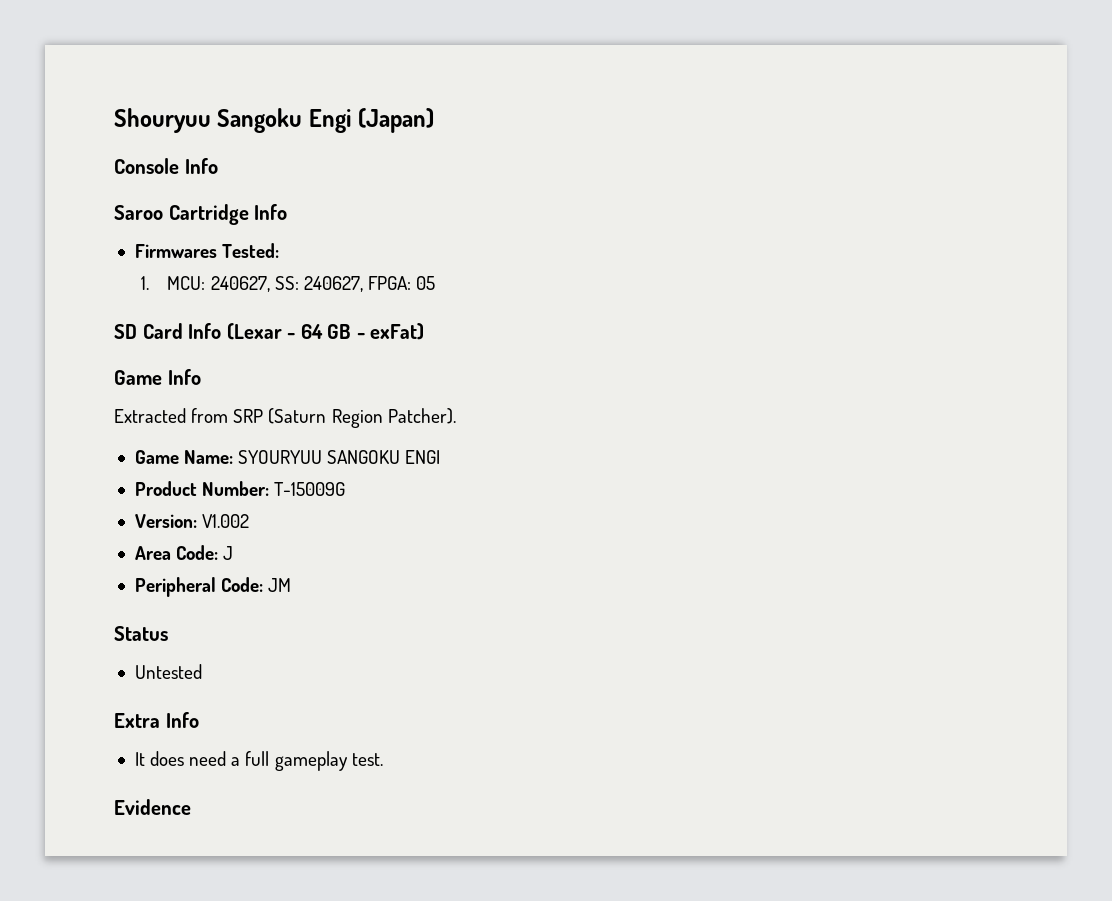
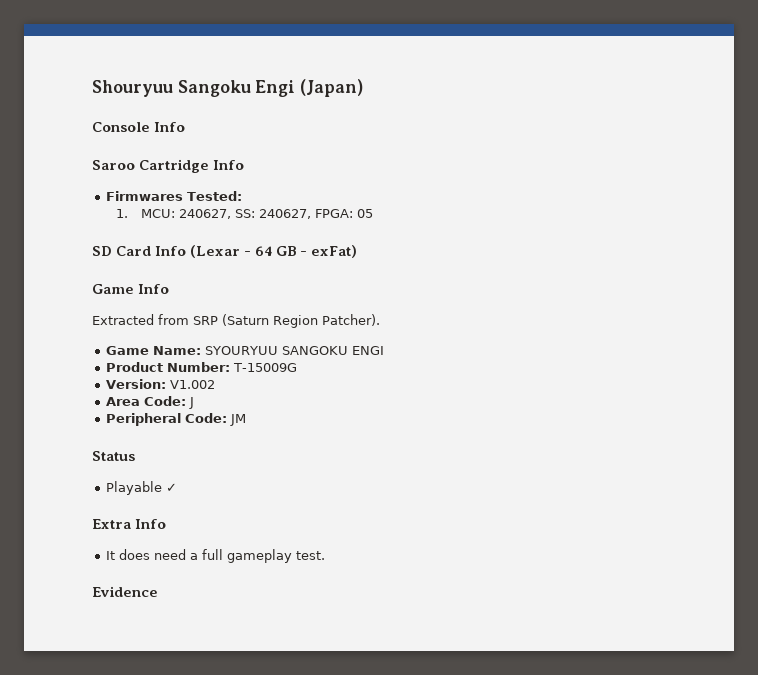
[134,664,202,679] Untested -> [106,481,178,495] Playable ✓

